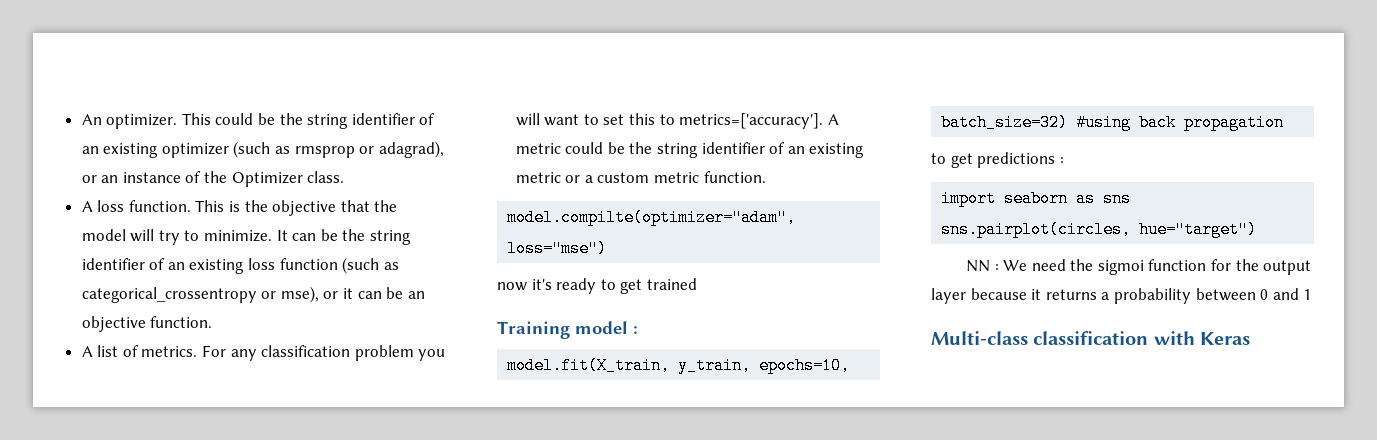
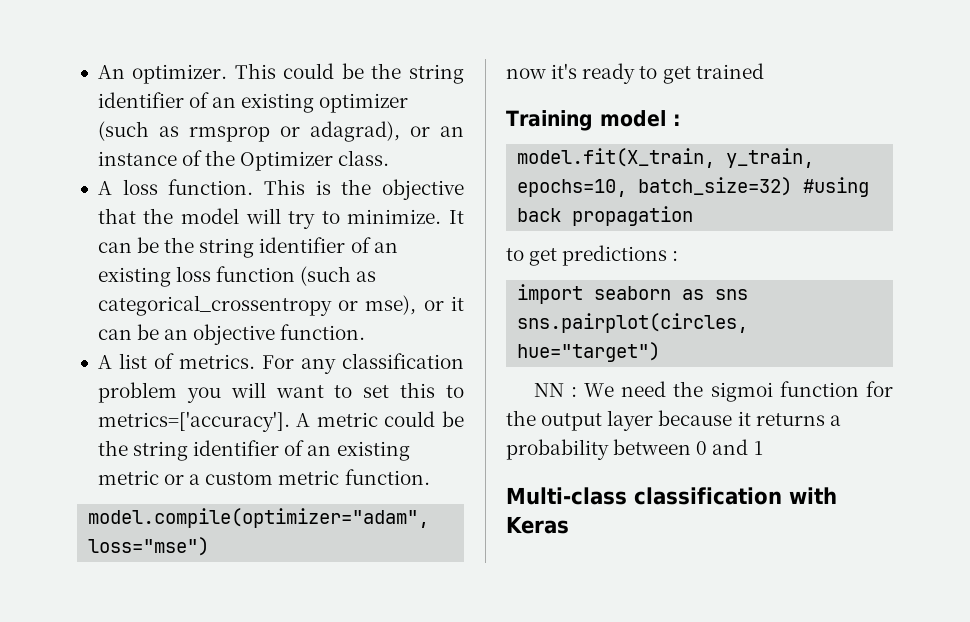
[507,209,797,226] model.compilte(optimizer="adam", -> [88,508,430,528] model.compile(optimizer="adam",

